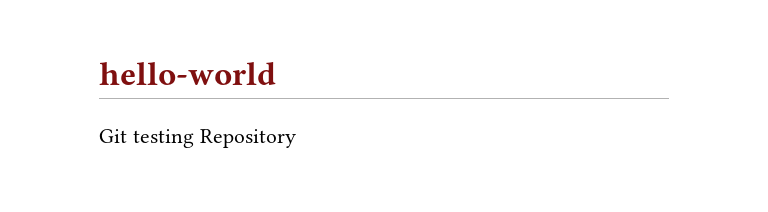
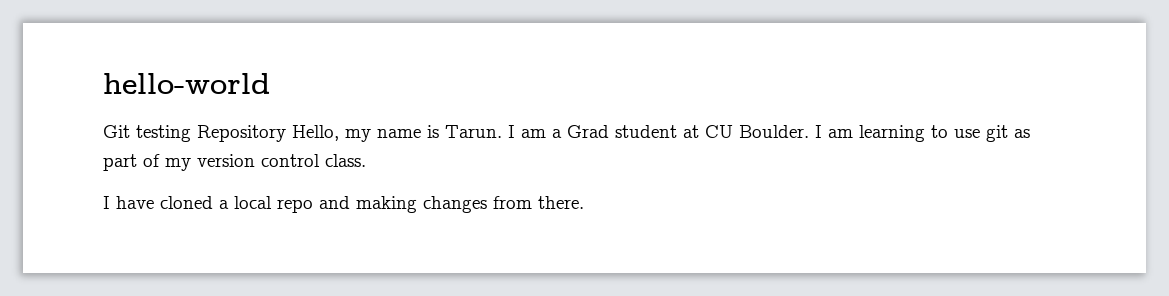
(296, 138) none -> [292,125,1030,142] [103,154,366,171] [103,196,584,213] Hello, my name is Tarun. I am a Grad student at CU Boulder. I am learning to use git as part of my version control class. // I have cloned a local repo and making changes from there.

